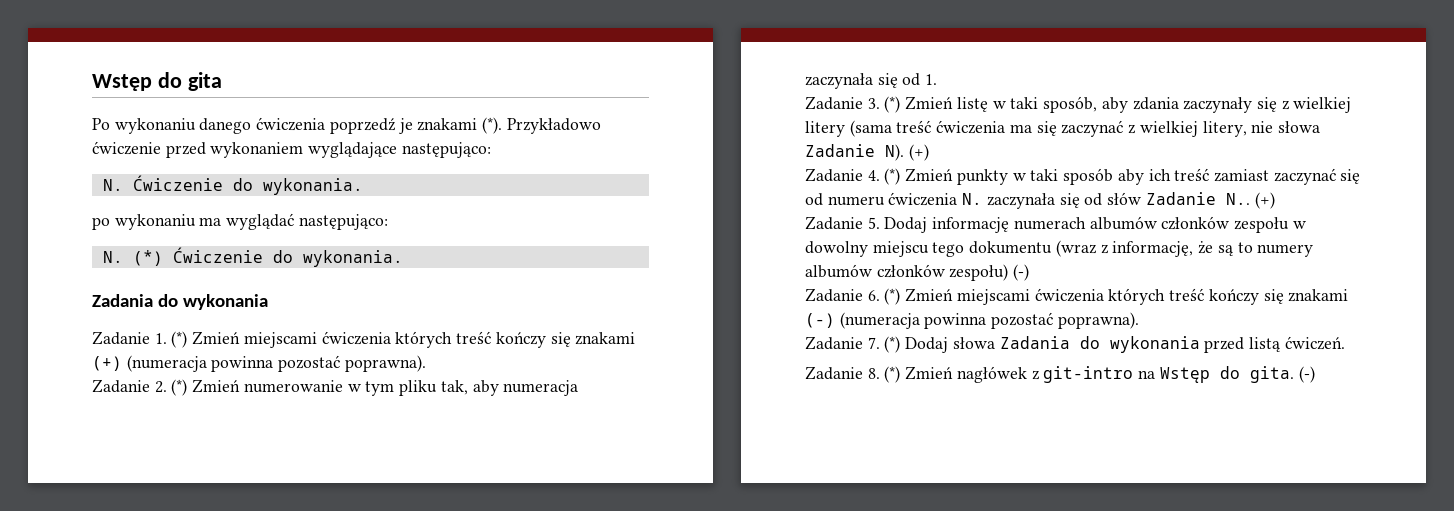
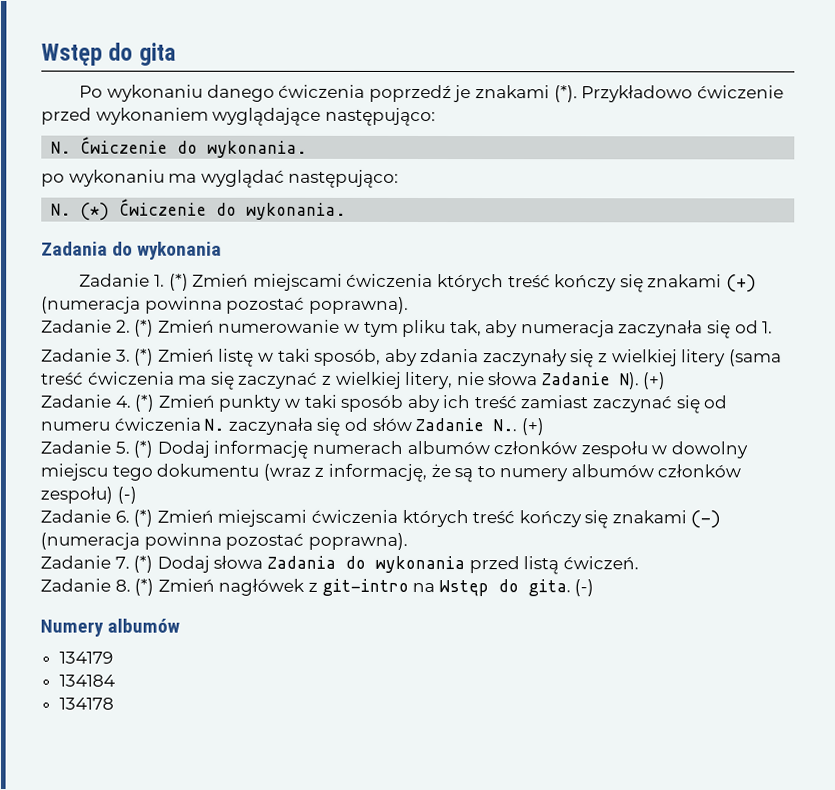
(880, 223) none -> [133,440,154,458] (*)
(1315, 374) none -> [40,618,181,637] [58,651,113,664] [58,674,115,687] [58,697,114,710] // Numery albumów // 134179 // 134184 // 134178

